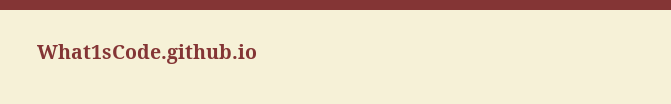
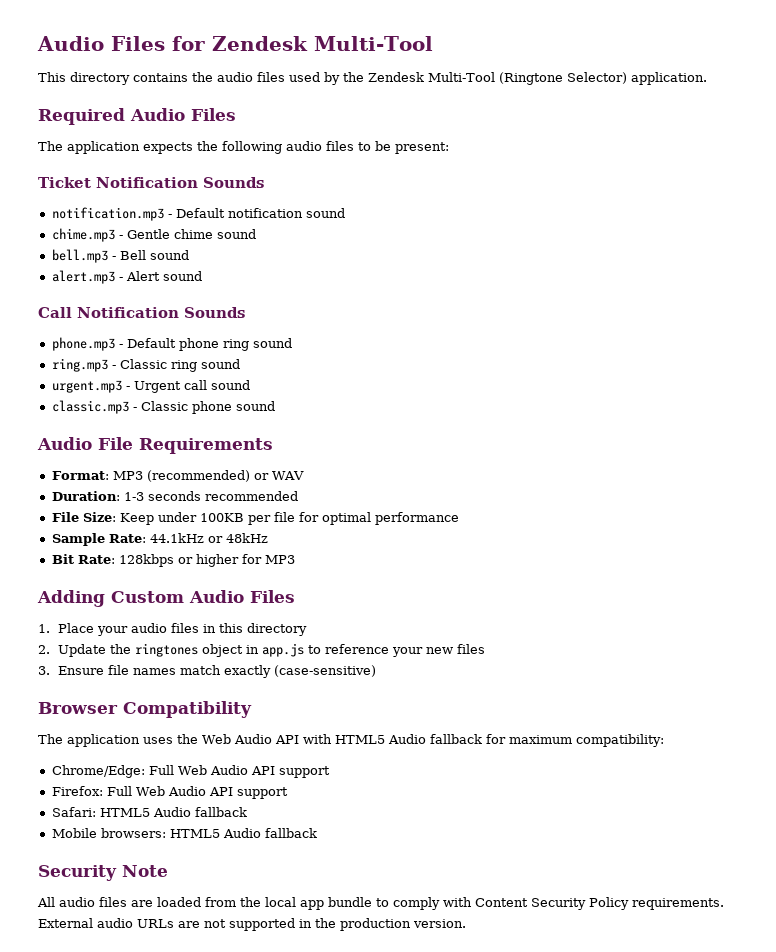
[37,44,257,64] What1sCode.github.io -> [37,36,433,51] [38,72,707,85] [38,108,236,125] [38,141,449,154] [38,177,264,188] [51,207,345,221] [51,228,256,242] [51,249,189,263] [51,270,202,284] [38,307,245,318] [51,337,292,351] [51,358,240,372] [51,380,250,393] [51,400,275,414] [37,437,273,454] [51,470,304,482] [51,491,298,501] [51,512,459,525] [51,533,268,546] [51,554,295,567] [37,590,295,607] [38,623,307,636] [38,643,485,657] [38,665,376,678] [38,701,252,718] [38,734,664,747] [51,765,330,778] [51,786,288,799] [51,807,247,817] [51,828,317,838] [38,865,168,881] [37,897,724,910] [38,918,466,931] Audio Files for Zendesk Multi-Tool // This directory contains the audio files used by the Zendesk Multi-Tool (Ringtone Selector) application. // Required Audio Files // The application expects the following audio files to be present: // Ticket Notification Sounds // notification.mp3 - Default notification sound // chime.mp3 - Gentle chime sound // bell.mp3 - Bell sound // alert.mp3 - Alert sound // Call Notification Sounds // phone.mp3 - Default phone ring sound // ring.mp3 - Classic ring sound // urgent.mp3 - Urgent call sound // classic.mp3 - Classic phone sound // Audio File Requirements // Format: MP3 (recommended) or WAV // Duration: 1-3 seconds recommended // File Size: Keep under 100KB per file for optimal performance // Sample Rate: 44.1kHz or 48kHz // Bit Rate: 128kbps or higher for MP3 // Adding Custom Audio Files // 1. Place your audio files in this directory // 2. Update the ringtones object in app.js to reference your new files // 3. Ensure file names match exactly (case-sensitive) // Browser Compatibility // The application uses the Web Audio API with HTML5 Audio fallback for maximum compatibility: // Chrome/Edge: Full Web Audio API support // Firefox: Full Web Audio API support // Safari: HTML5 Audio fallback // Mobile browsers: HTML5 Audio fallback // Security Note // All audio files are loaded from the local app bundle to comply with Content Security Policy requirements. External audio URLs are not supported in the production version.

